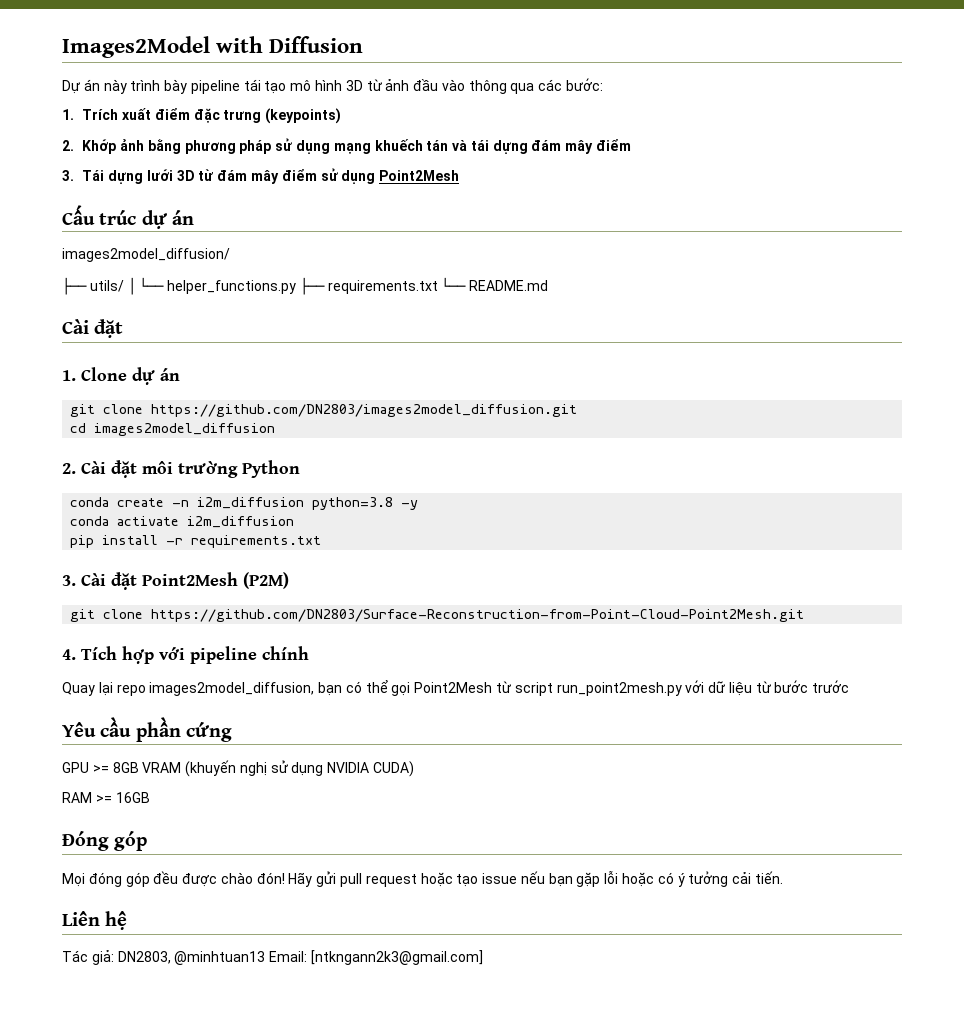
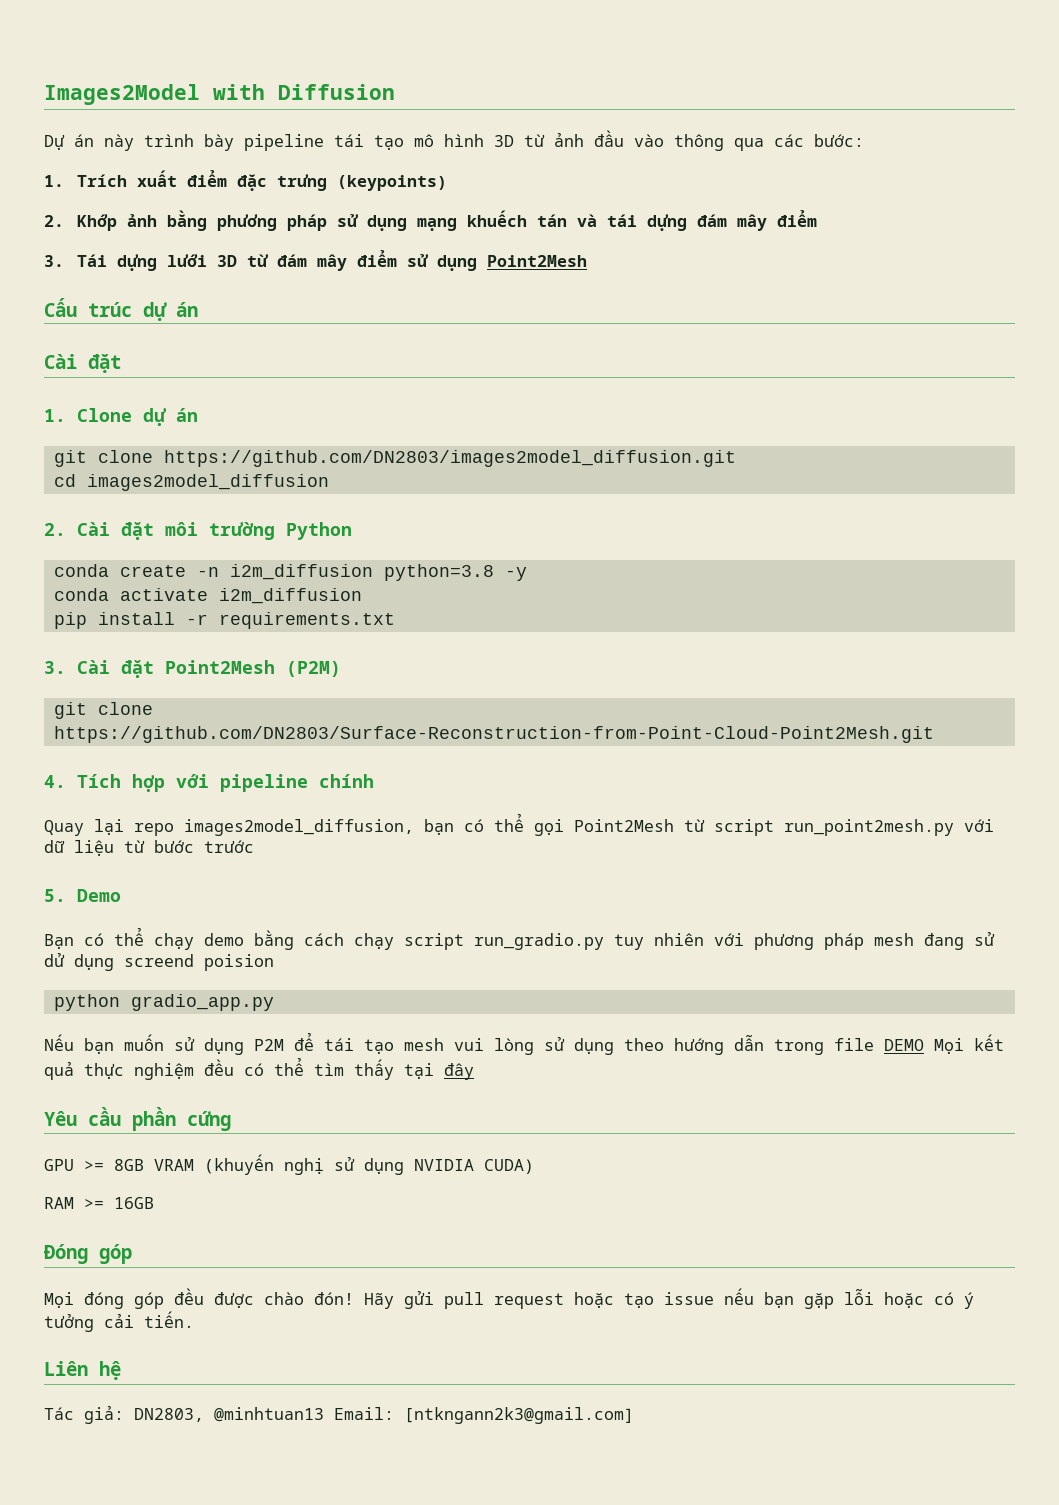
[62,248,230,262] [62,277,549,295] // images2model_diffusion/ // ├── utils/ │ └── helper_functions.py ├── requirements.txt └── README.md -> (198, 309) none
(850, 686) none -> [44,889,121,902] [44,927,995,950] [44,952,274,971] [53,994,274,1011] [44,1032,1004,1055] [44,1057,474,1080] // 5. Demo // Bạn có thể chạy demo bằng cách chạy script run_gradio.py tuy nhiên với phương pháp mesh đang sử dử dụng screend poision // python gradio_app.py // Nếu bạn muốn sử dụng P2M để tái tạo mesh vui lòng sử dụng theo hướng dẫn trong file DEMO Mọi kết quả thực nghiệm đều có thể tìm thấy tại đây

